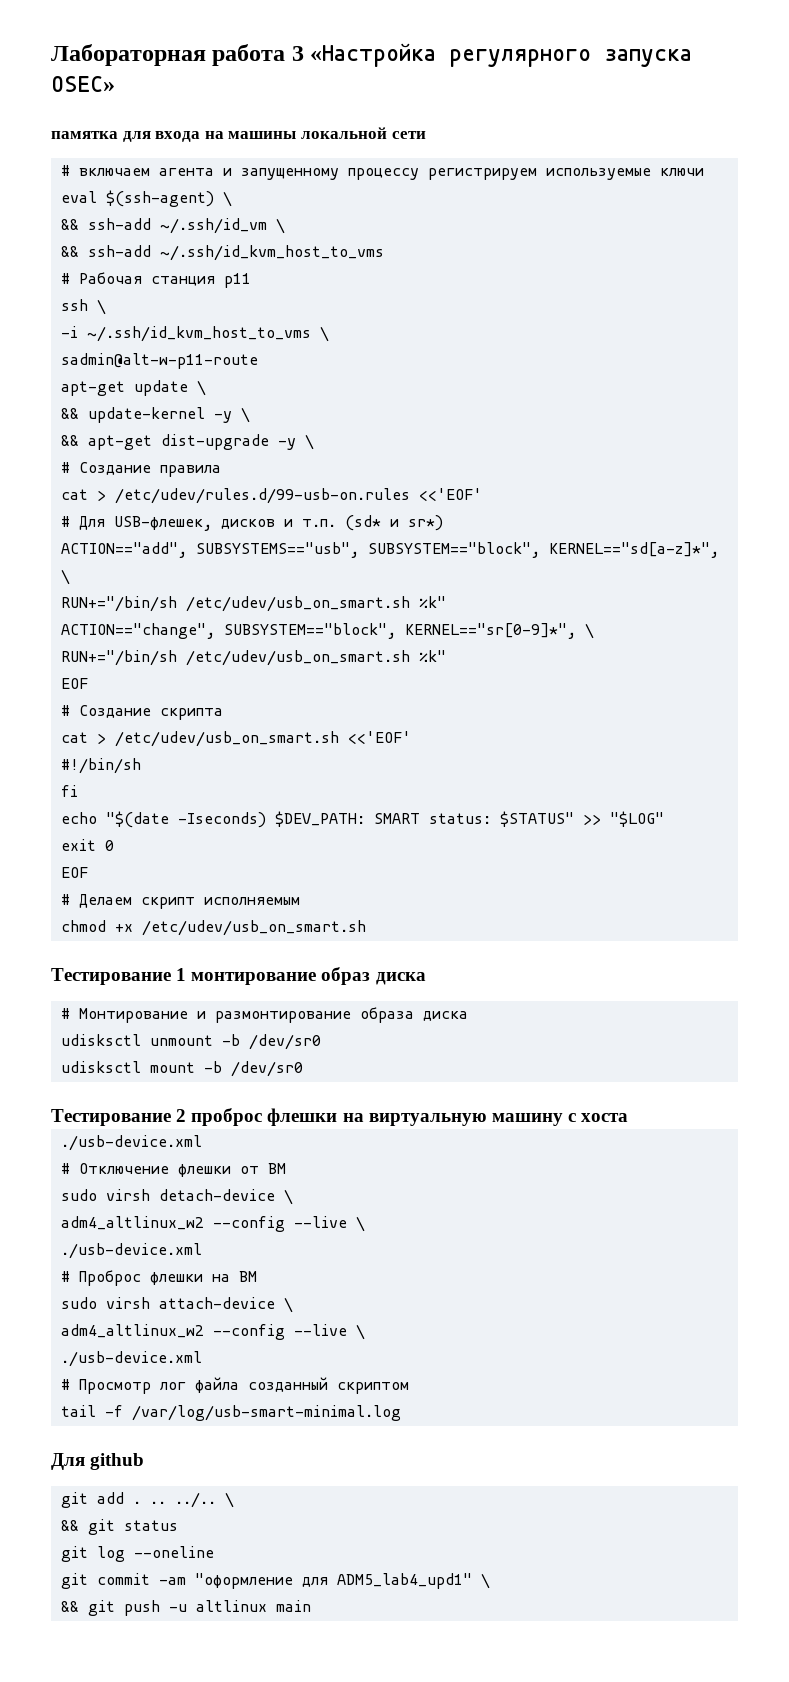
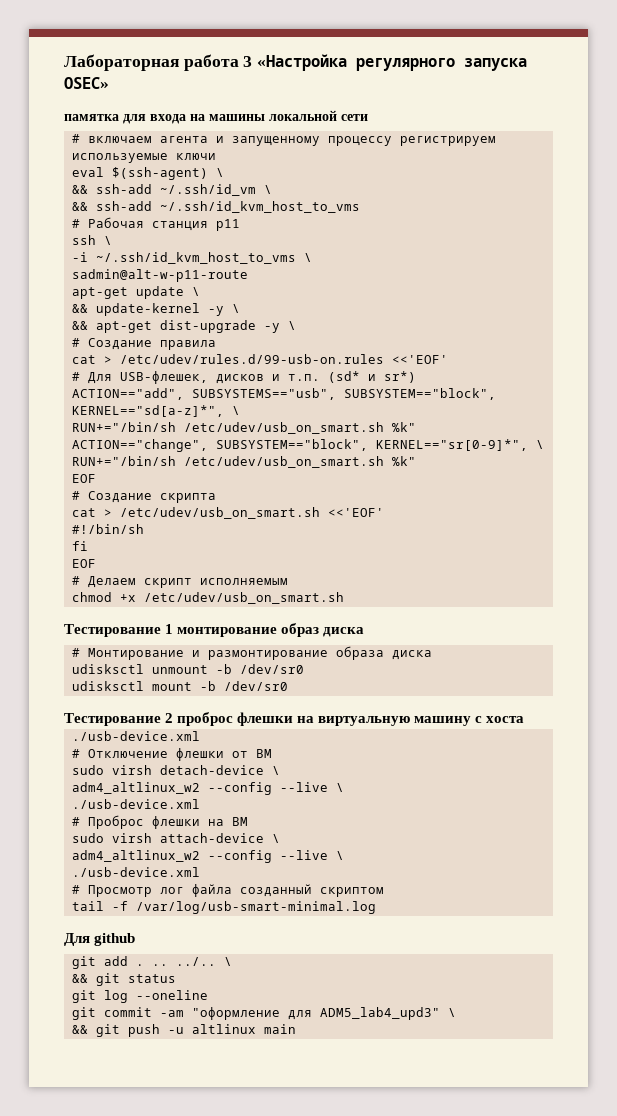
[61,811,665,828] [61,839,115,851] // echo "$(date -Iseconds) $DEV_PATH: SMART status: $STATUS" >> "$LOG" // exit 0 -> (88, 546) none
[337,1573,473,1589] ADM5_lab4_upd1" -> [319,1007,440,1020] ADM5_lab4_upd3"

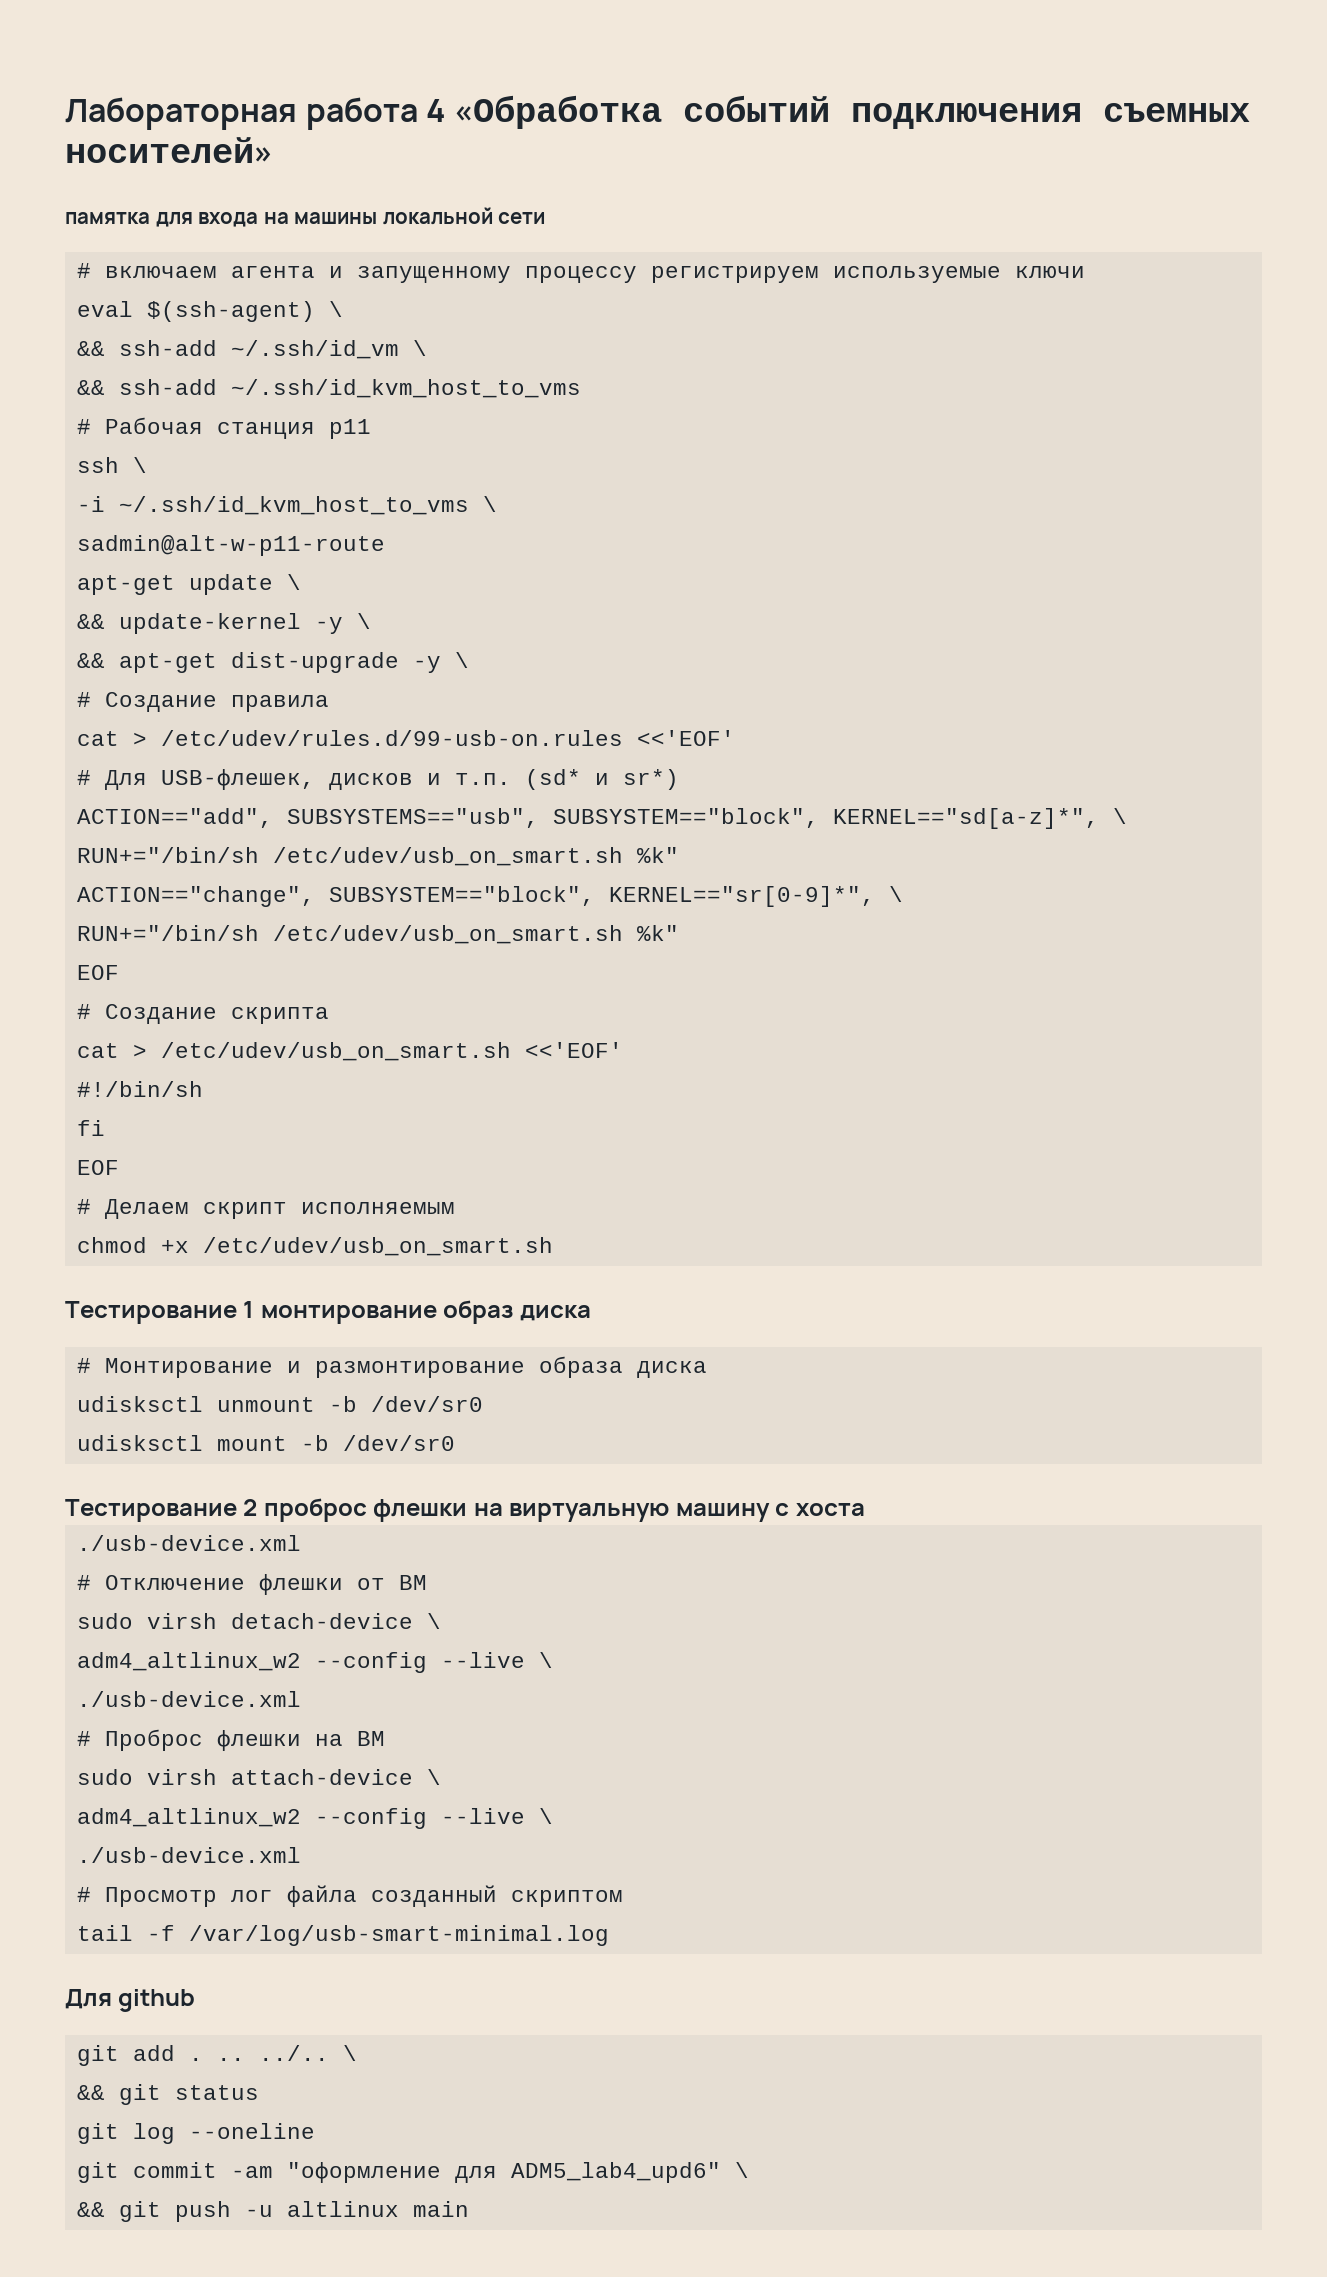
[243,54,528,71] [64,77,109,89] 3 «Настройка регулярного запуска OSEC» -> [426,95,1250,129] [65,137,273,163] 4 «Обработка событий подключения съемных носителей»
[319,1007,440,1020] ADM5_lab4_upd3" -> [511,2162,722,2183] ADM5_lab4_upd6"

